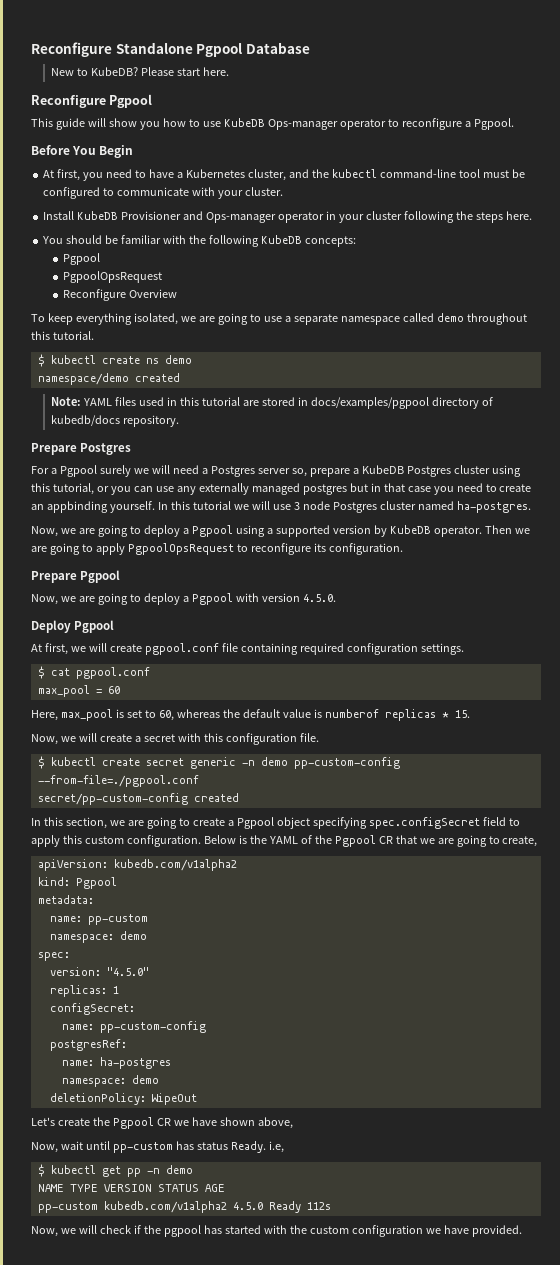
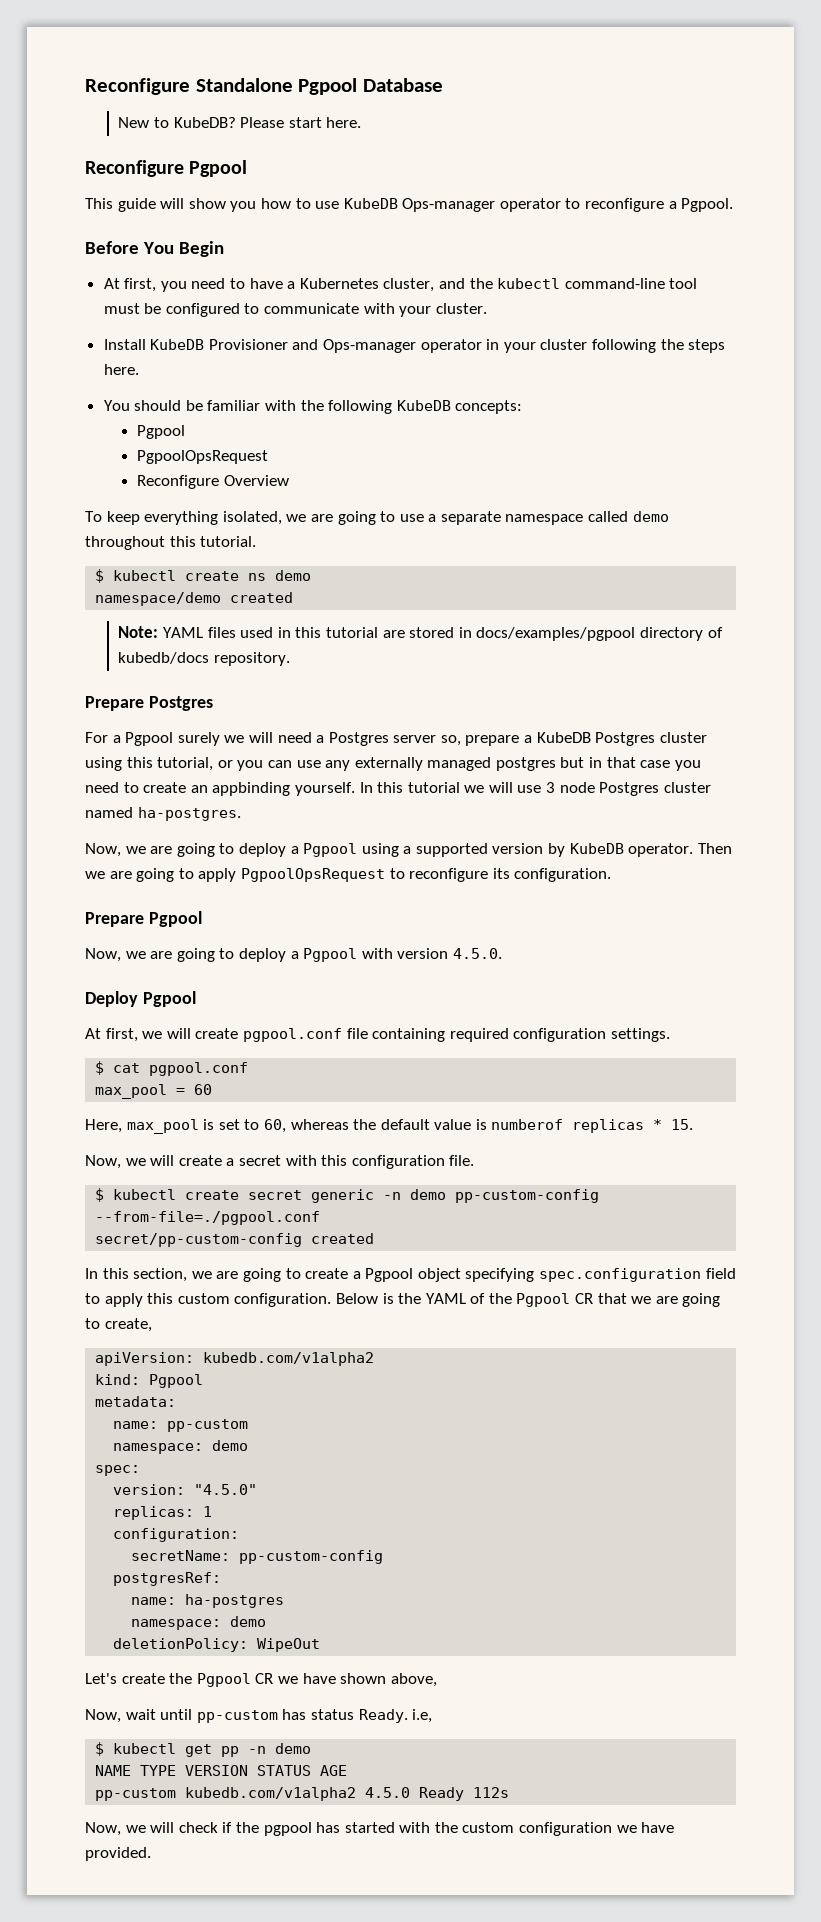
[368,817,480,829] spec.configSecret -> [539,1268,702,1282] spec.configuration
[49,1003,135,1015] [61,1024,94,1030] configSecret: // name: -> [113,1528,240,1542] [131,1550,231,1561] configuration: // secretName:

